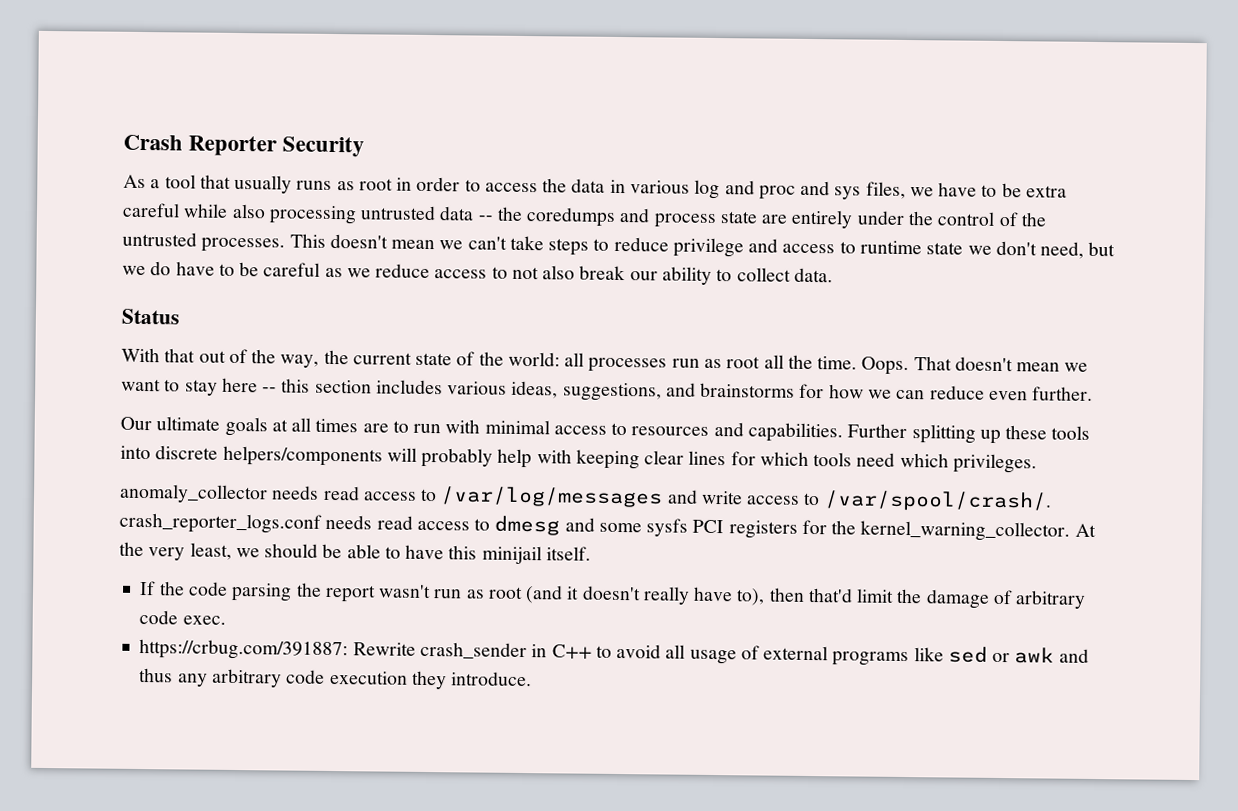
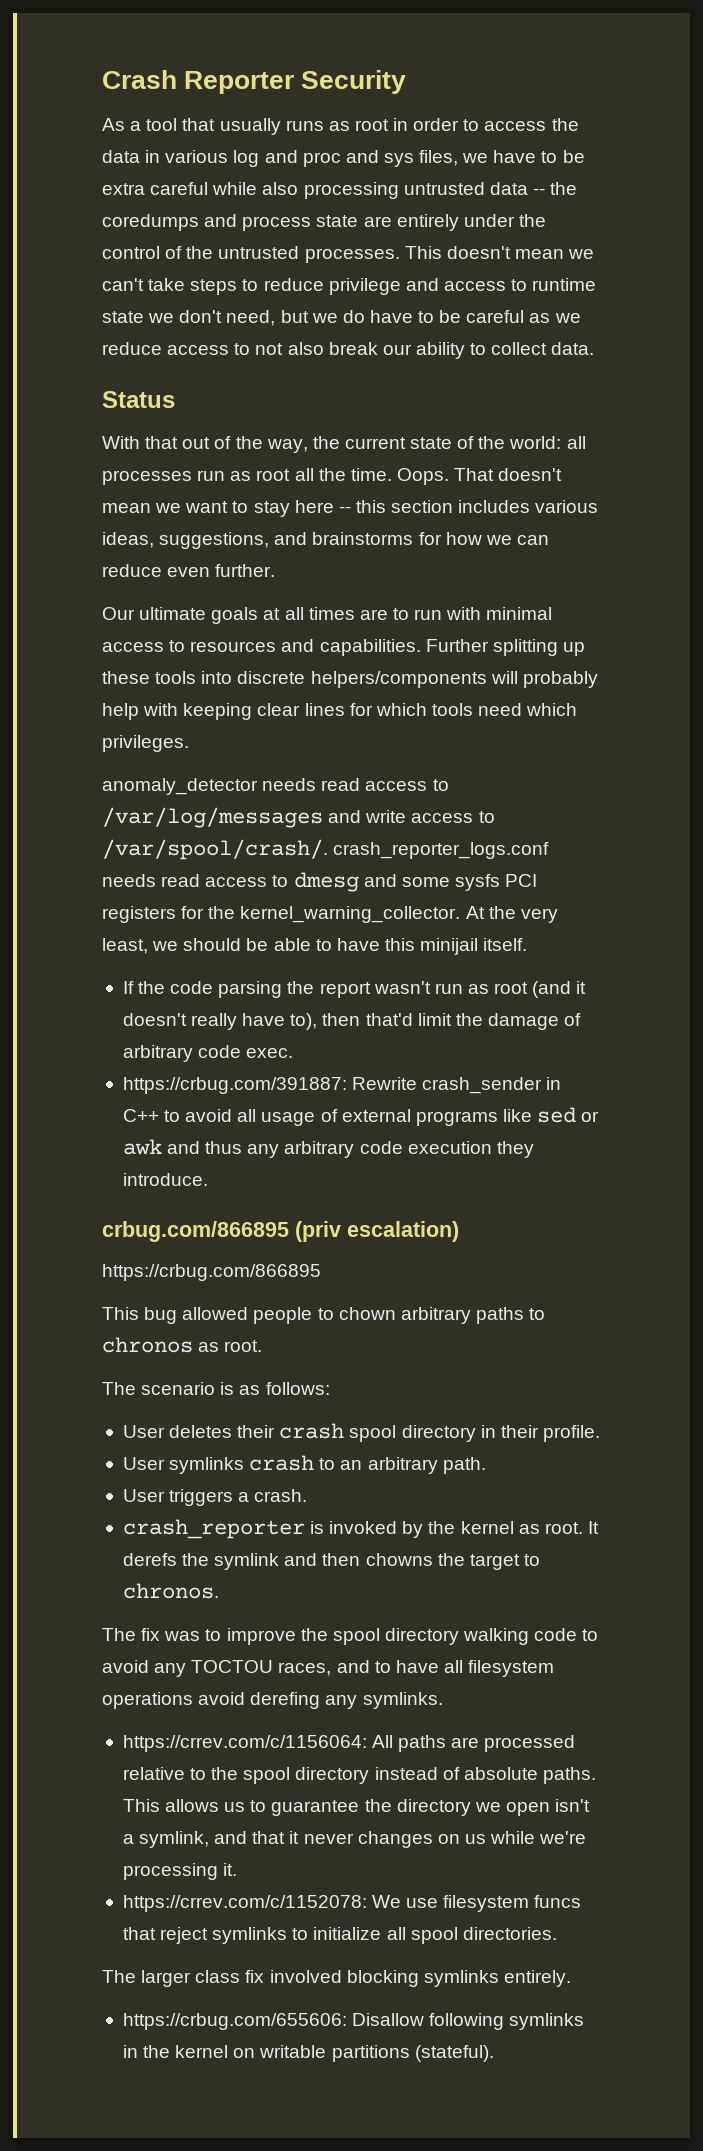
[119,483,268,504] anomaly_collector -> [102,778,258,795] anomaly_detector
(533, 679) none -> [102,1221,459,1242] [102,1264,321,1281] [102,1307,546,1324] [102,1337,263,1353] [102,1382,330,1395] [122,1423,600,1442] [122,1455,486,1474] [122,1489,308,1506] [122,1519,599,1539] [122,1553,540,1570] [122,1583,219,1599] [102,1628,599,1645] [102,1660,555,1677] [102,1692,443,1709] [122,1735,576,1752] [122,1767,596,1784] [122,1799,591,1816] [122,1831,587,1848] [122,1863,238,1880] [122,1895,582,1912] [122,1927,557,1944] [102,1970,571,1987] [122,2013,585,2030] [122,2045,494,2062] // crbug.com/866895 (priv escalation) // https://crbug.com/866895 // This bug allowed people to chown arbitrary paths to chronos as root. // The scenario is as follows: // User deletes their crash spool directory in their profile. // User symlinks crash to an arbitrary path. // User triggers a crash. // crash_reporter is invoked by the kernel as root. It derefs the symlink and then chowns the target to chronos. // The fix was to improve the spool directory walking code to avoid any TOCTOU races, and to have all filesystem operations avoid derefing any symlinks. // https://crrev.com/c/1156064: All paths are processed relative to the spool directory instead of absolute paths. This allows us to guarantee the directory we open isn't a symlink, and that it never changes on us while we're processing it. // https://crrev.com/c/1152078: We use filesystem funcs that reject symlinks to initialize all spool directories. // The larger class fix involved blocking symlinks entirely. // https://crbug.com/655606: Disallow following symlinks in the kernel on writable partitions (stateful).

